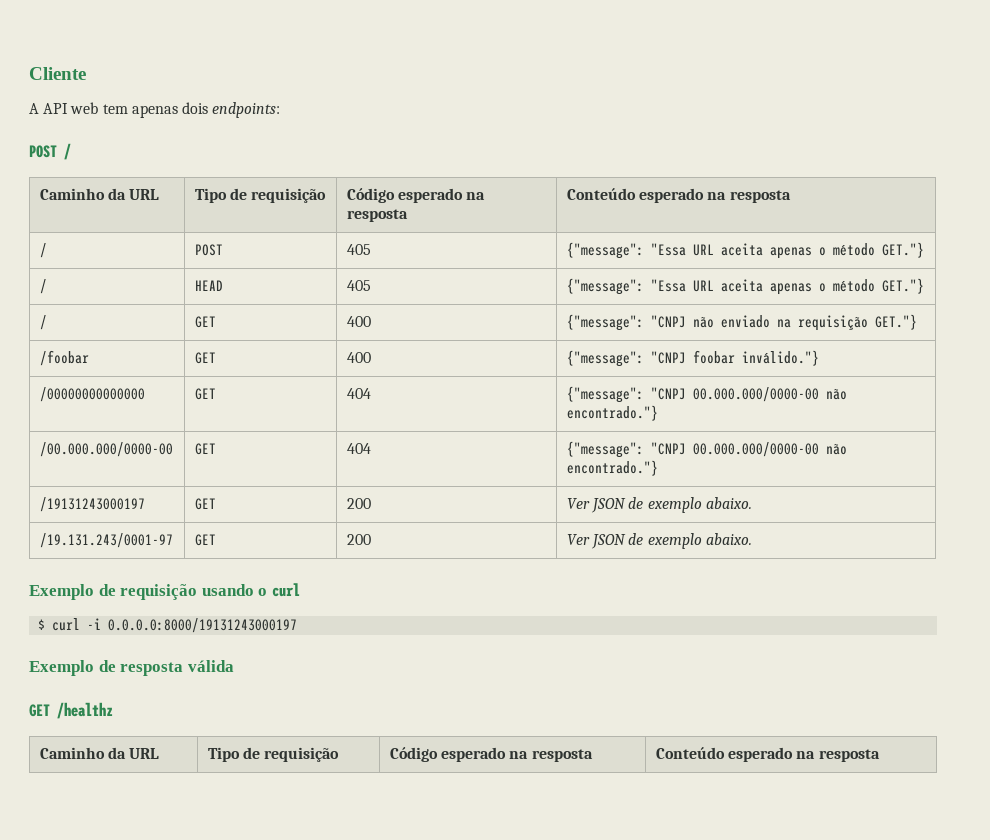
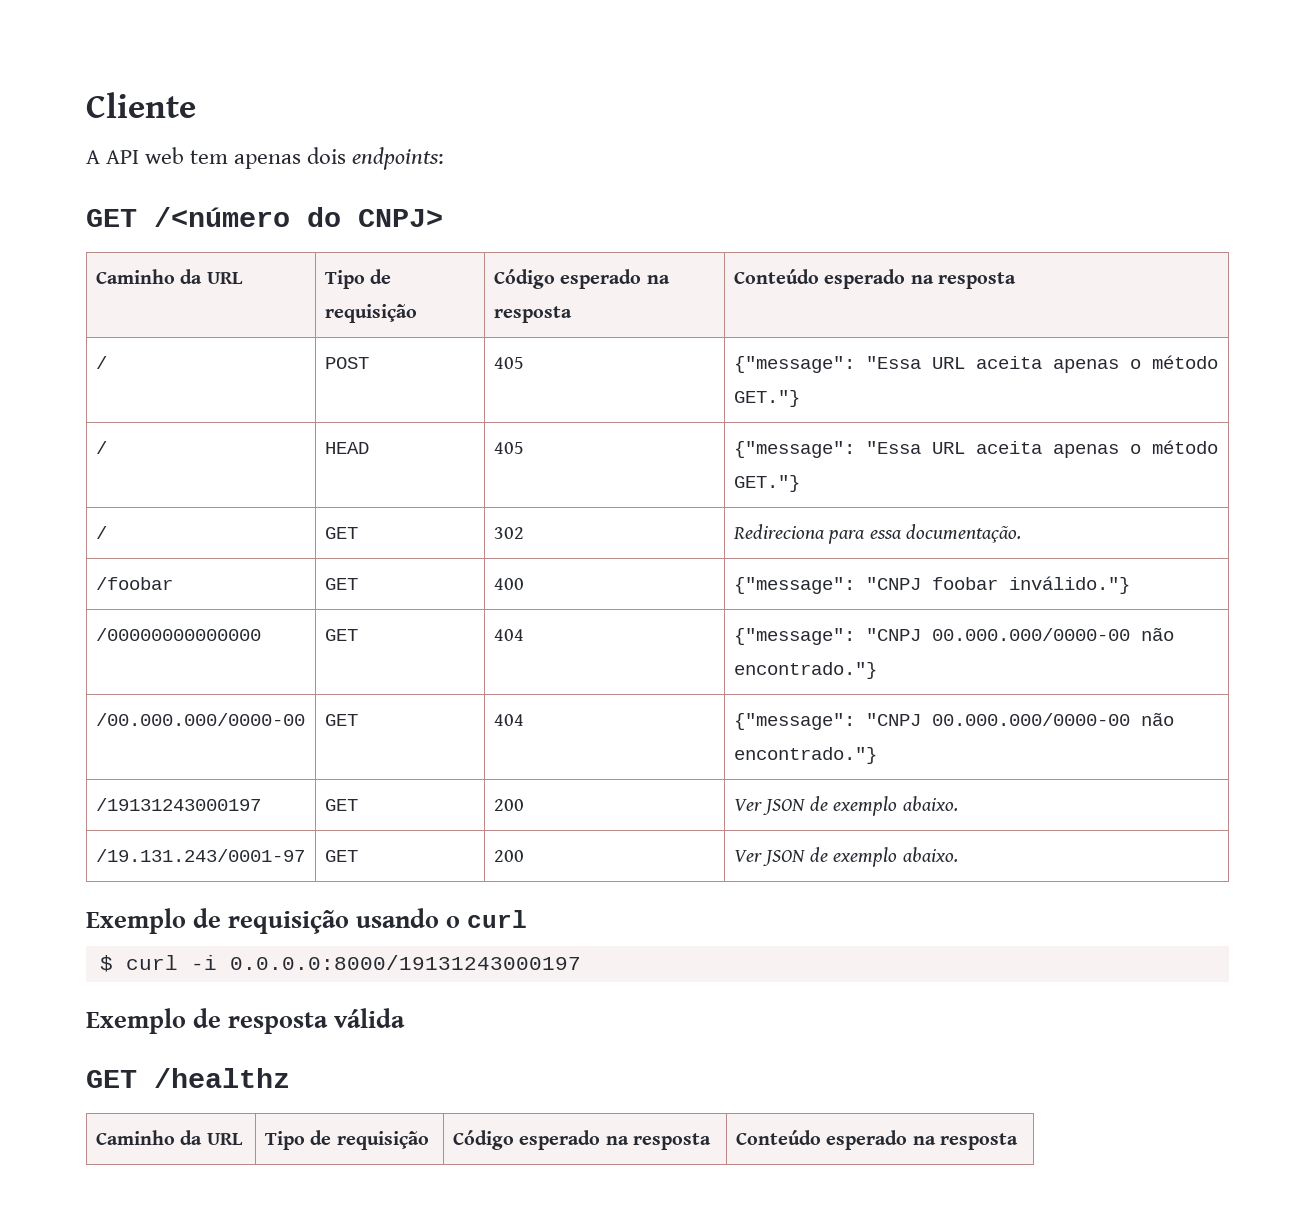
[29,143,71,160] POST / -> [86,207,443,227] GET /<número do CNPJ>
[346,316,371,327] [566,314,917,331] 400 | {"message": "CNPJ não enviado na requisição GET."} -> [493,527,524,539] [732,524,1022,544] 302 | Redireciona para essa documentação.

